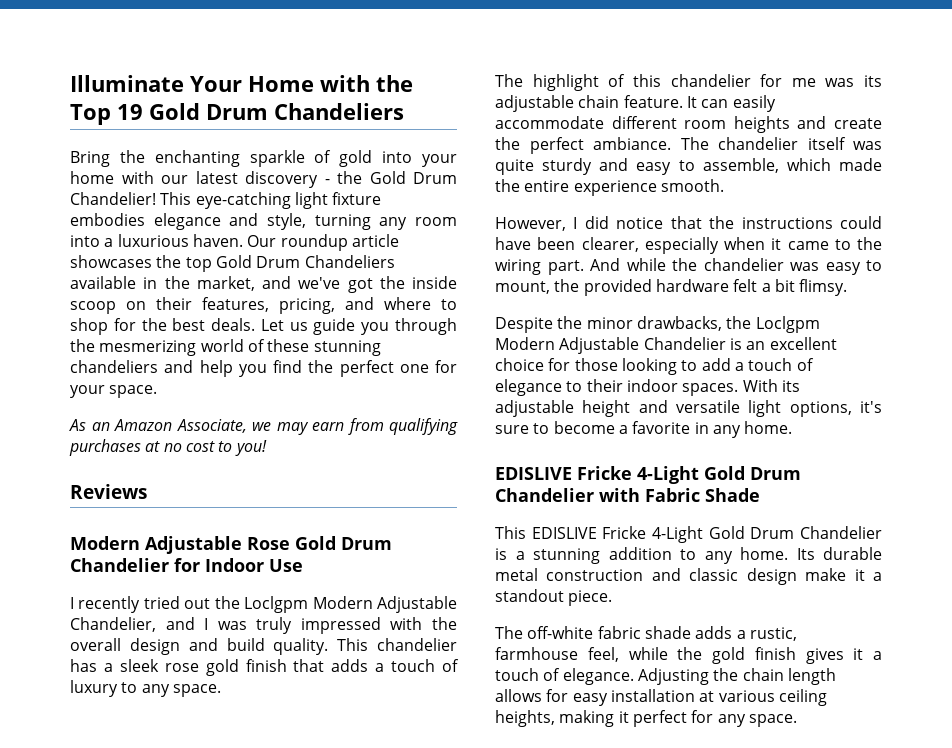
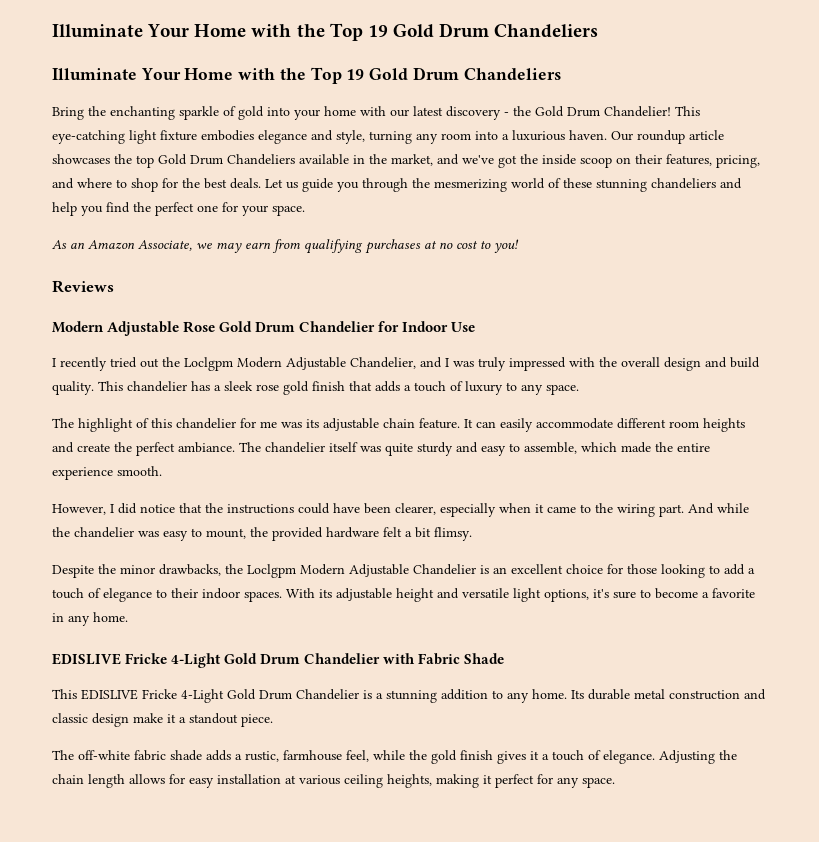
(404, 111) none -> [52,67,561,84] // Illuminate Your Home with the Top 19 Gold Drum Chandeliers

